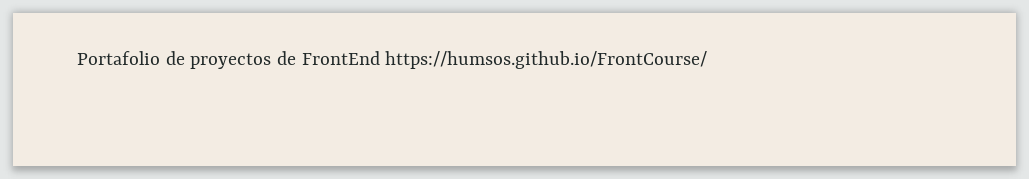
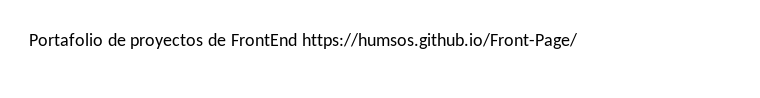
[385,51,708,69] https://humsos.github.io/FrontCourse/ -> [301,33,578,49] https://humsos.github.io/Front-Page/

